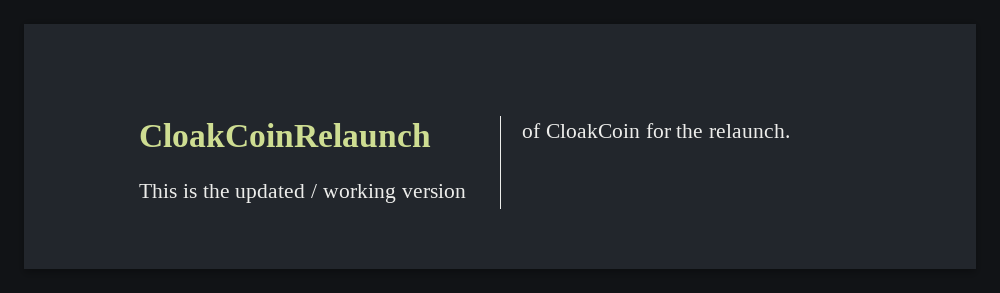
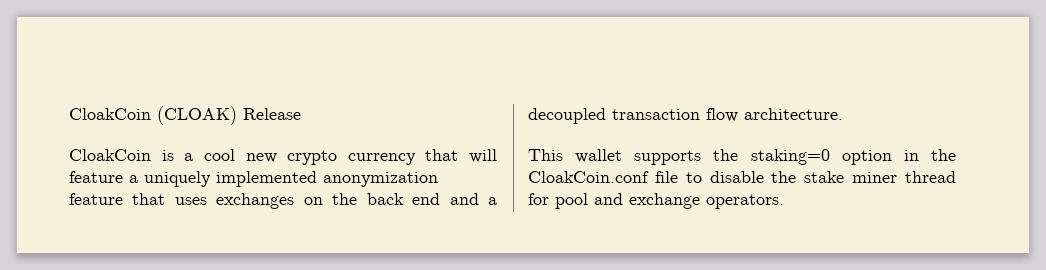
[139,123,431,147] [139,184,466,203] [522,123,791,138] CloakCoinRelaunch // This is the updated / working version of CloakCoin for the relaunch. -> [69,106,301,125] [69,149,497,165] [69,171,438,187] [69,193,498,209] [528,108,843,124] [528,149,956,165] [528,171,956,183] [528,193,784,209] CloakCoin (CLOAK) Release // CloakCoin is a cool new crypto currency that will feature a uniquely implemented anonymization feature that uses exchanges on the back end and a decoupled transaction flow architecture. // This wallet supports the staking=0 option in the CloakCoin.conf file to disable the stake miner thread for pool and exchange operators.

